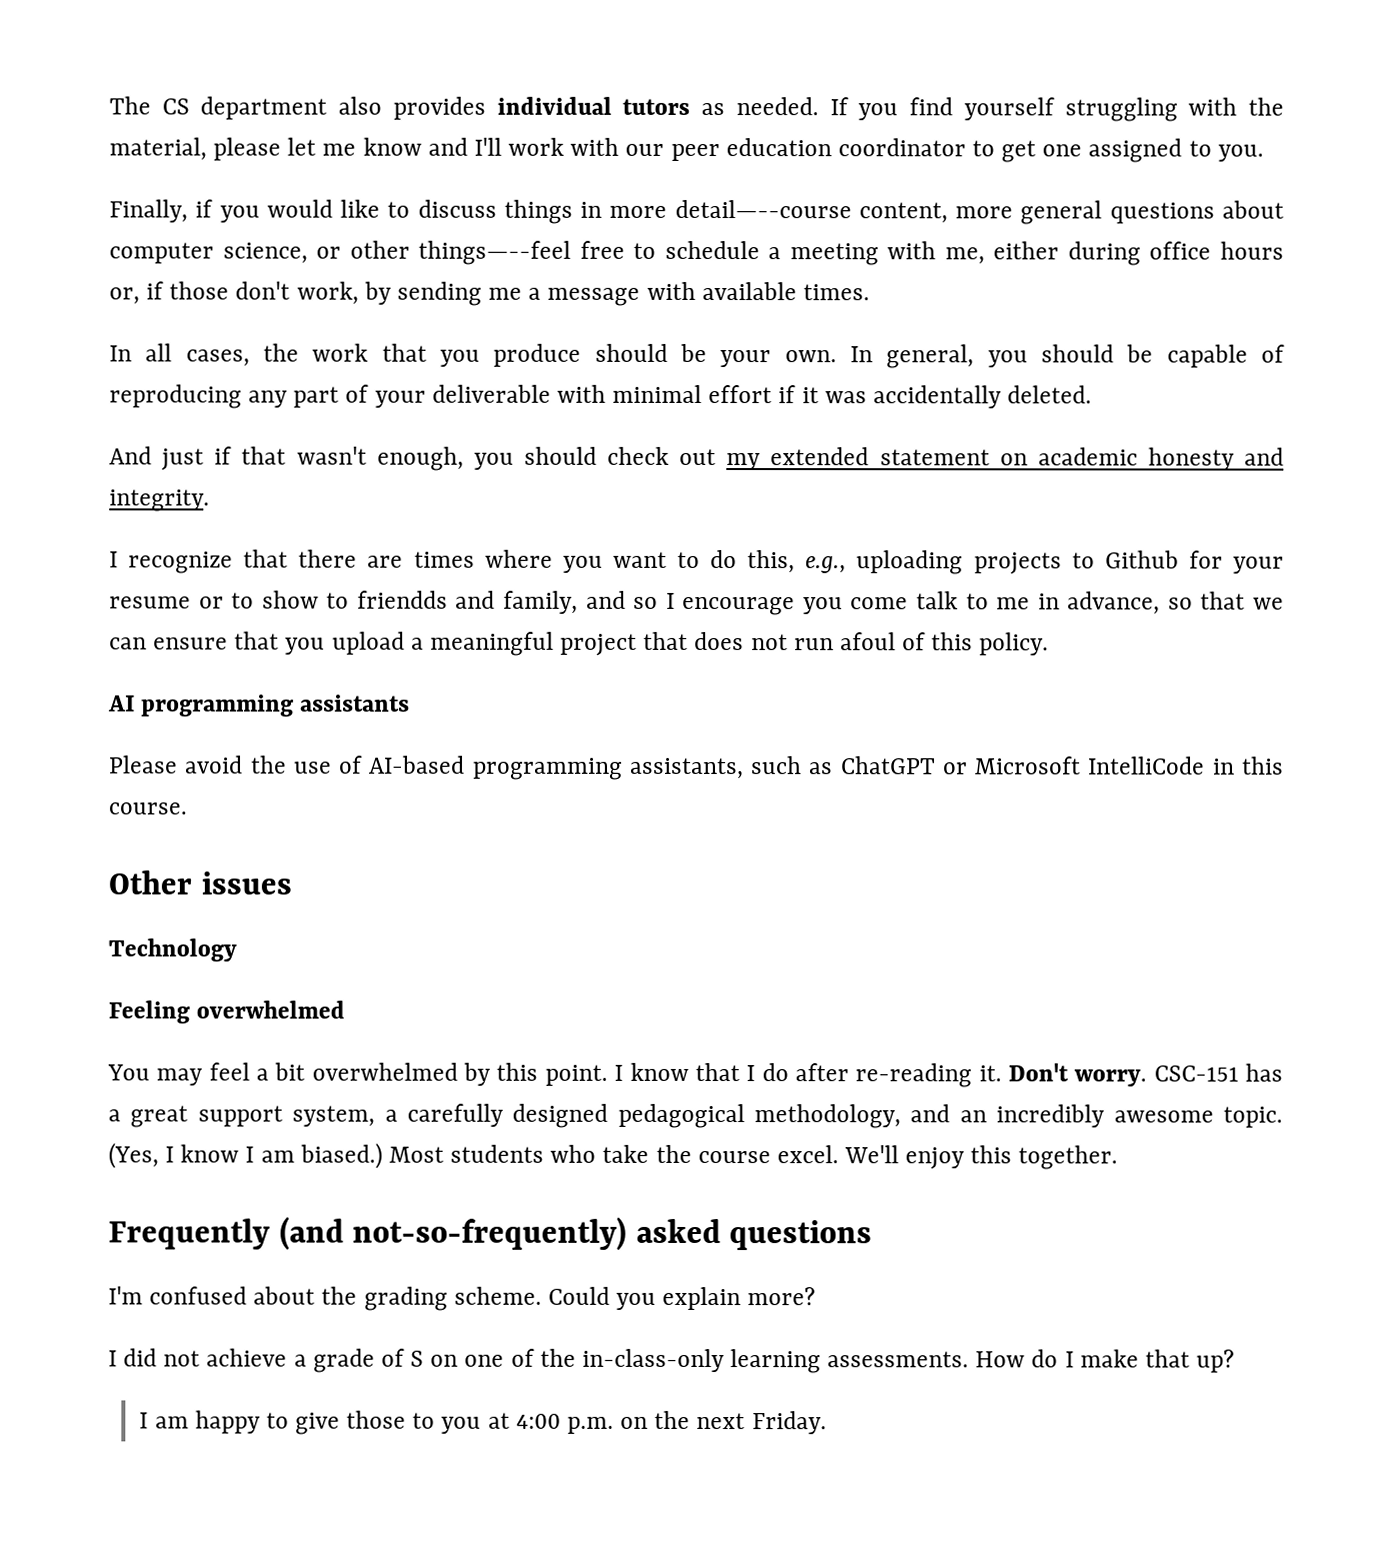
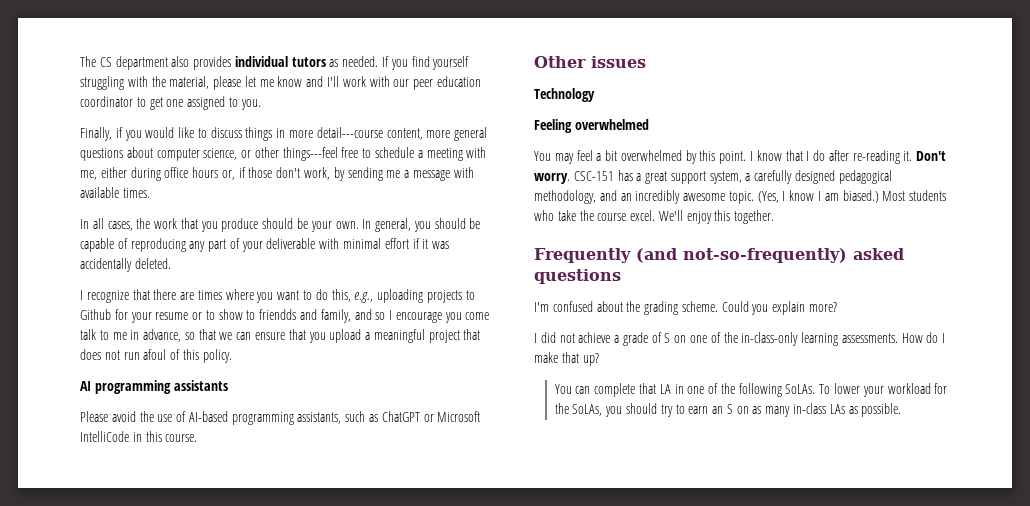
[674,199,852,219] detail—--course -> [316,127,383,138] detail---course
[418,240,572,265] things—--feel -> [282,147,338,161] things---feel
[109,446,1284,471] [109,489,210,512] // And just if that wasn't enough, you should check out my extended statement on academic honesty and integrity. -> (171, 263) none
[139,1410,827,1435] I am happy to give those to you at 4:00 p.m. on the next Friday. -> [554,383,948,397] [554,403,902,417] You can complete that LA in one of the following SoLAs. To lower your workload for the SoLAs, you should try to earn an S on as many in-class LAs as possible.

